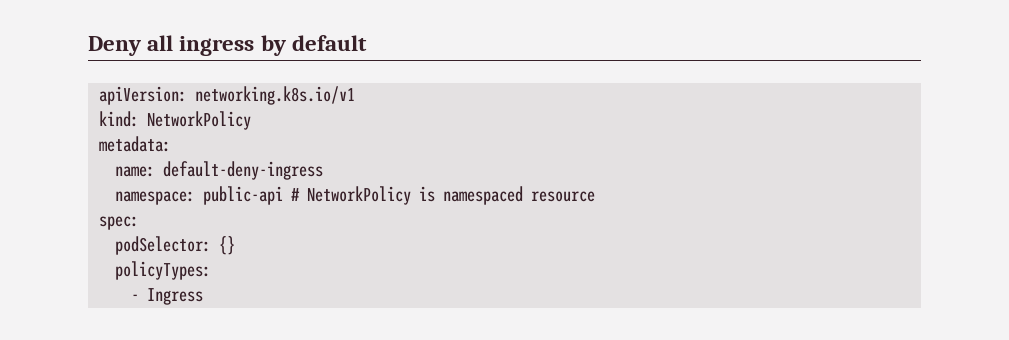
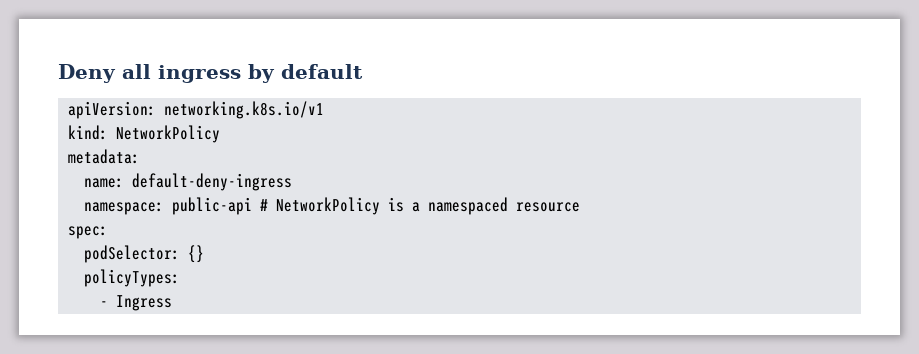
(436, 194) none -> [411,202,420,212] a

